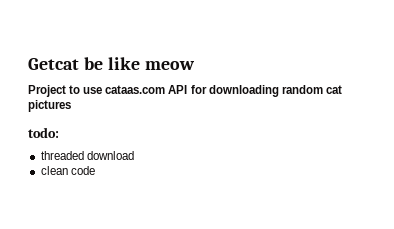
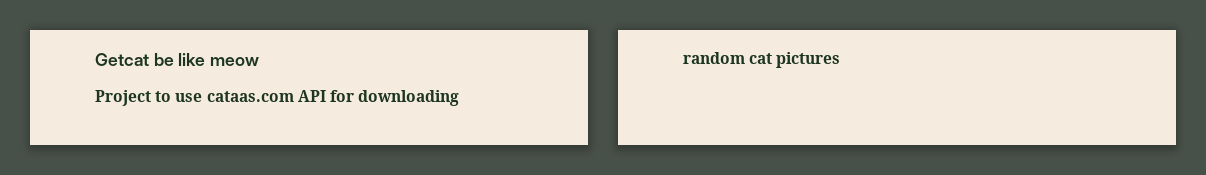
[28,127,59,138] [40,151,134,160] [40,166,95,175] // todo: // threaded download // clean code -> (841, 60) none

